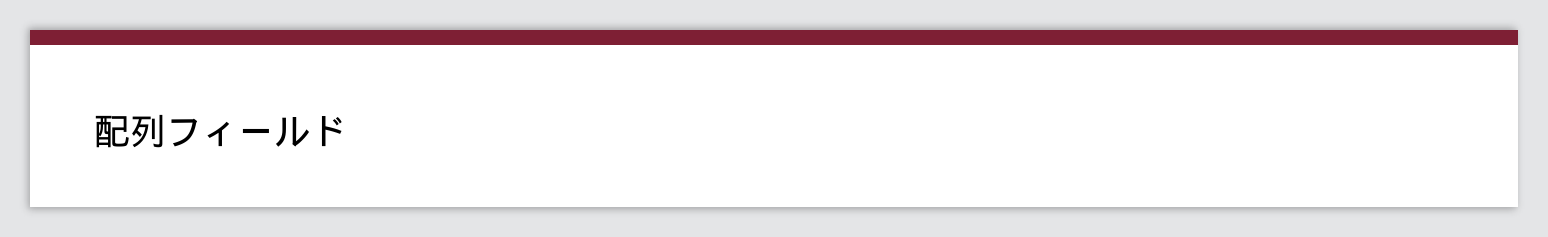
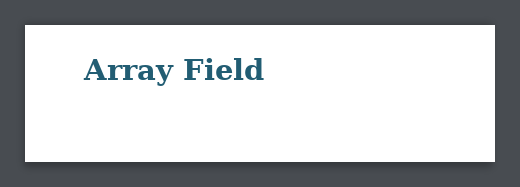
[94,114,346,148] 配列フィールド -> [83,58,264,86] Array Field

